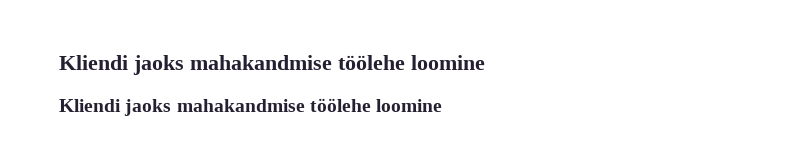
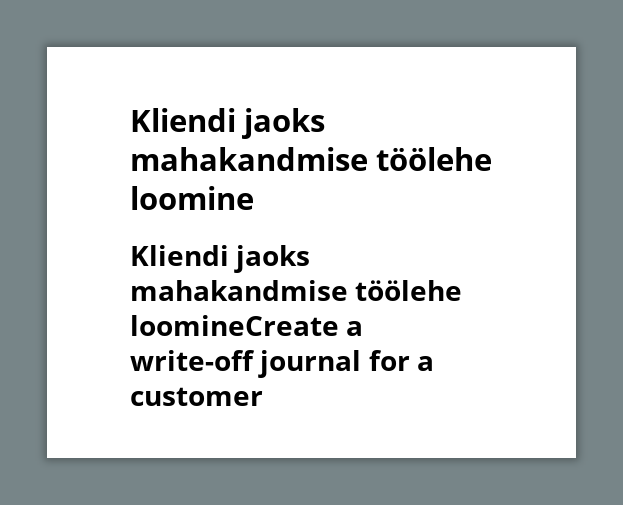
[376,99,443,112] loomine -> [130,315,364,336] [130,350,435,378] [130,387,263,406] loomineCreate a write-off journal for a customer

